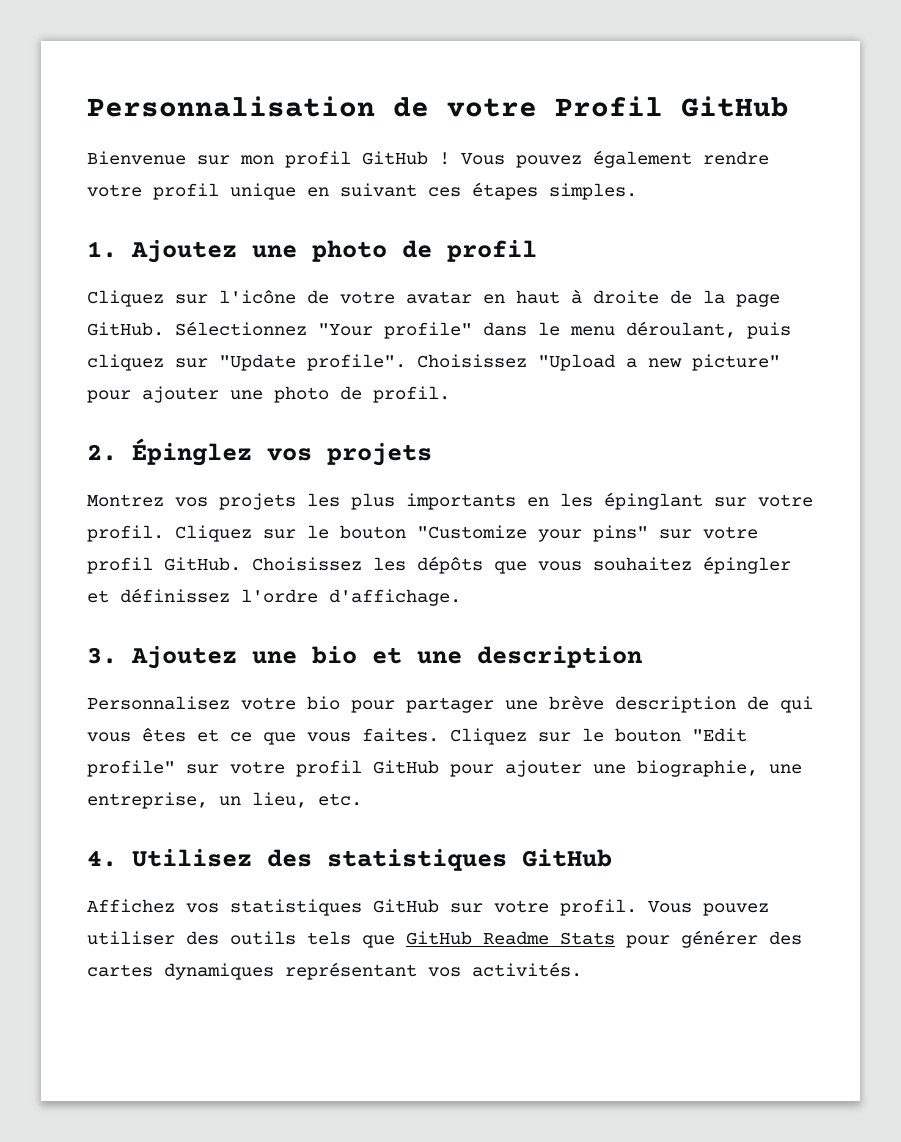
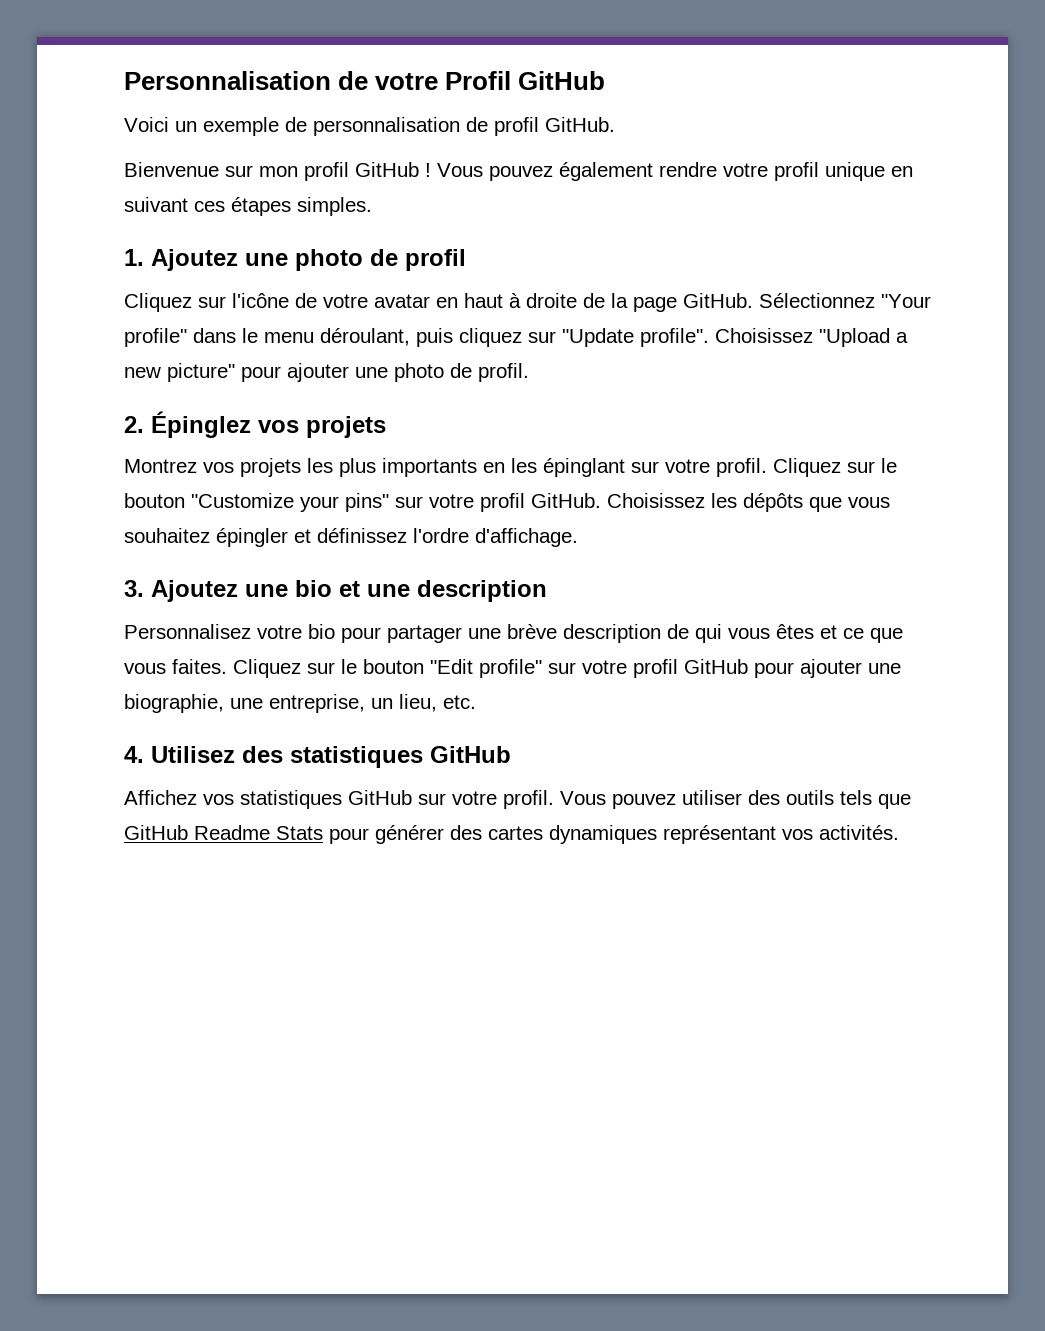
(789, 106) none -> [124,117,615,136] // Voici un exemple de personnalisation de profil GitHub.

